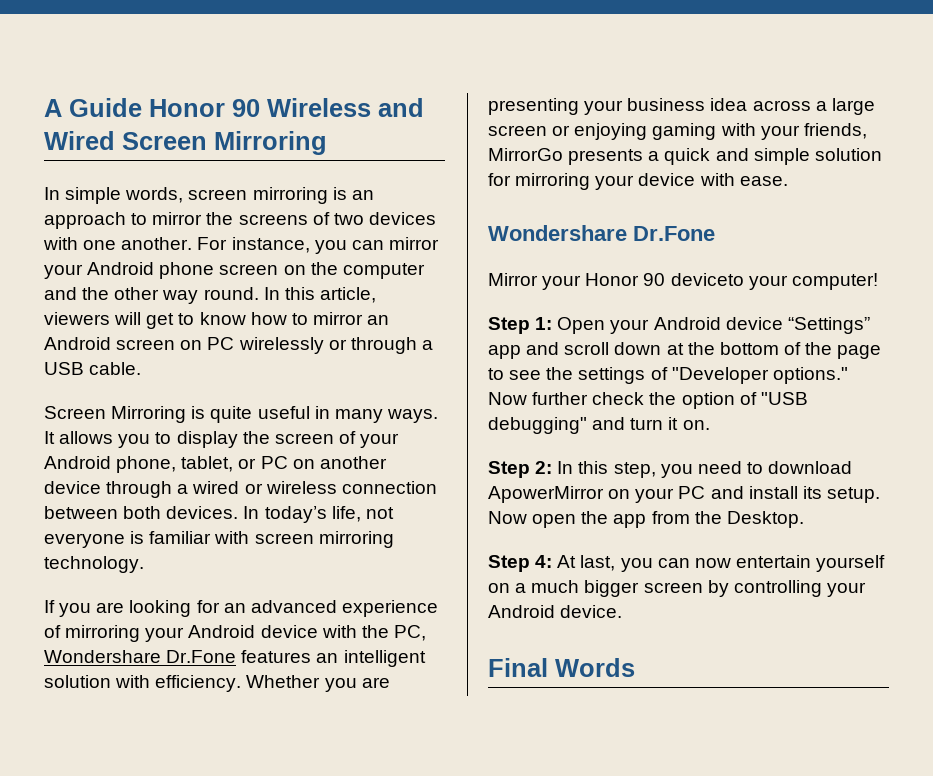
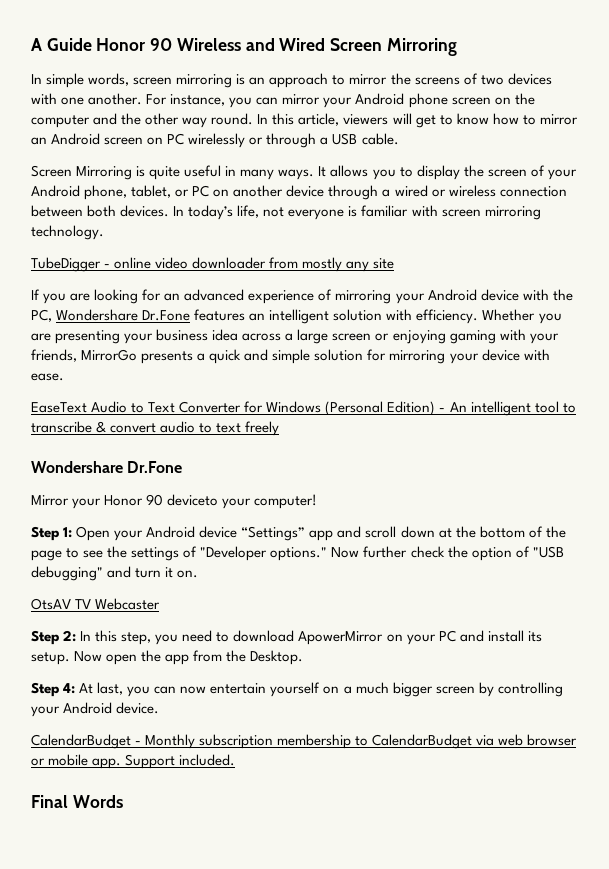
(144, 564) none -> [31,257,395,272] // TubeDigger - online video downloader from mostly any site
(788, 181) none -> [31,401,576,416] [31,421,280,436] // EaseText Audio to Text Converter for Windows (Personal Edition) - An intelligent tool to transcribe & convert audio to text freely
(710, 425) none -> [31,598,161,610] // OtsAV TV Webcaster
(623, 611) none -> [31,734,578,749] [31,754,236,769] // CalendarBudget - Monthly subscription membership to CalendarBudget via web browser or mobile app. Support included.

